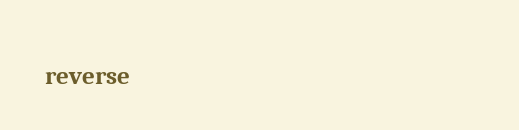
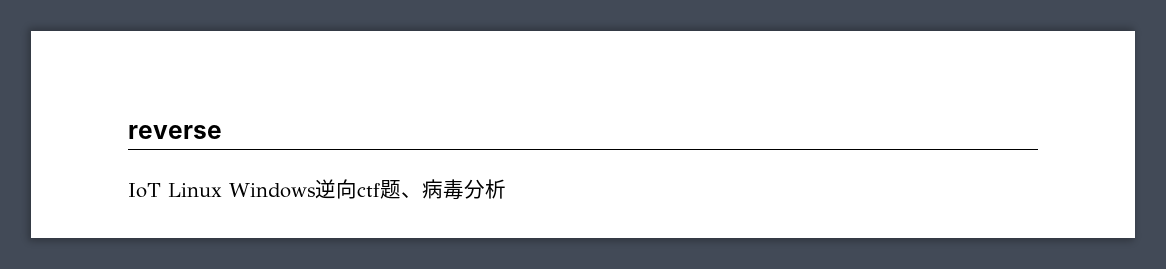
(130, 77) none -> [128,179,506,200] // IoT Linux Windows逆向ctf题、病毒分析

